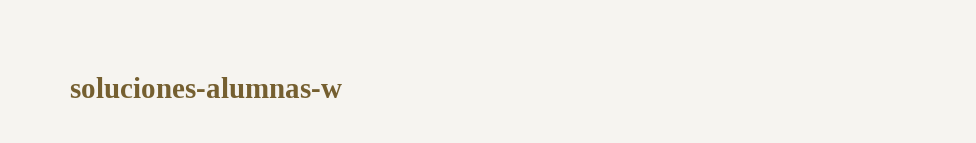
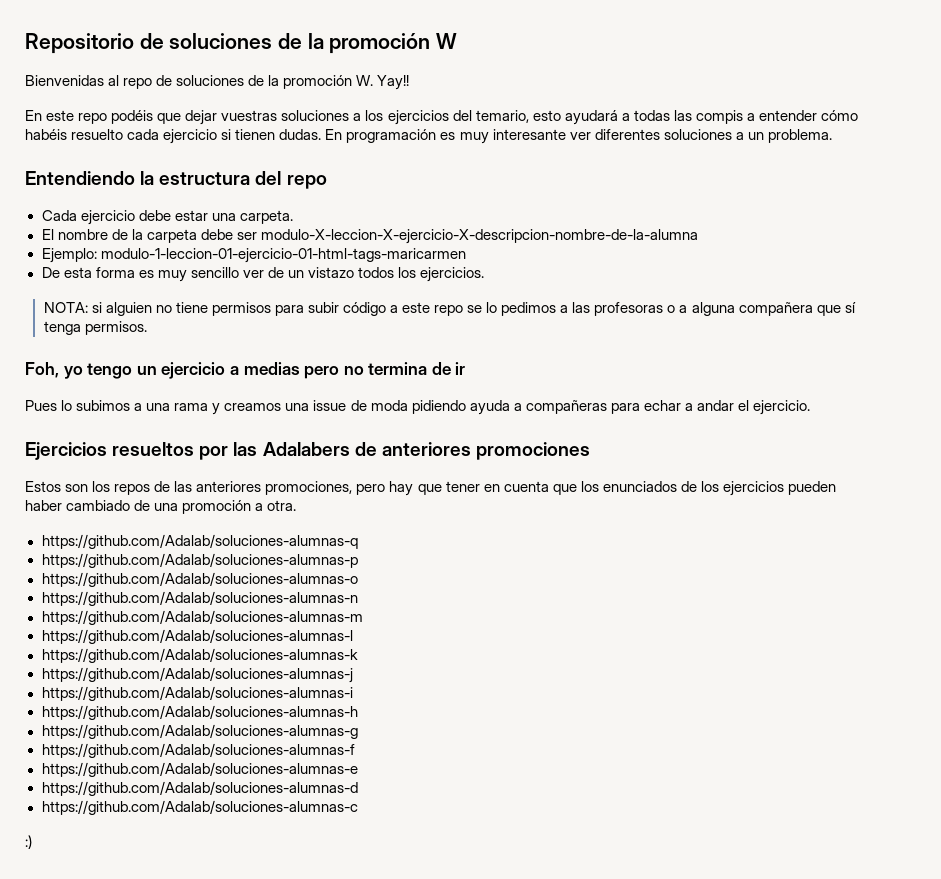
[70,77,342,98] soluciones-alumnas-w -> [25,33,458,54] [25,75,410,90] [25,110,859,125] [25,129,832,144] [25,171,327,189] [41,210,293,225] [41,229,698,244] [41,248,466,263] [41,267,485,282] [43,302,856,316] [43,321,147,335] [25,362,466,379] [25,400,811,415] [25,442,590,460] [25,481,836,496] [25,500,297,514] [41,534,358,549] [41,553,358,568] [41,572,358,587] [41,591,358,606] [41,610,363,625] [41,629,353,644] [41,648,358,663] [41,667,353,683] [41,686,353,701] [41,705,358,720] [41,724,358,739] [41,743,355,758] [41,762,358,777] [41,781,358,796] [41,800,358,815] [25,835,32,849] Repositorio de soluciones de la promoción W // Bienvenidas al repo de soluciones de la promoción W. Yay!! // En este repo podéis que dejar vuestras soluciones a los ejercicios del temario, esto ayudará a todas las compis a entender cómo habéis resuelto cada ejercicio si tienen dudas. En programación es muy interesante ver diferentes soluciones a un problema. // Entendiendo la estructura del repo // Cada ejercicio debe estar una carpeta. // El nombre de la carpeta debe ser modulo-X-leccion-X-ejercicio-X-descripcion-nombre-de-la-alumna // Ejemplo: modulo-1-leccion-01-ejercicio-01-html-tags-maricarmen // De esta forma es muy sencillo ver de un vistazo todos los ejercicios. // NOTA: si alguien no tiene permisos para subir código a este repo se lo pedimos a las profesoras o a alguna compañera que sí tenga permisos. // Foh, yo tengo un ejercicio a medias pero no termina de ir // Pues lo subimos a una rama y creamos una issue de moda pidiendo ayuda a compañeras para echar a andar el ejercicio. // Ejercicios resueltos por las Adalabers de anteriores promociones // Estos son los repos de las anteriores promociones, pero hay que tener en cuenta que los enunciados de los ejercicios pueden haber cambiado de una promoción a otra. // https://github.com/Adalab/soluciones-alumnas-q // https://github.com/Adalab/soluciones-alumnas-p // https://github.com/Adalab/soluciones-alumnas-o // https://github.com/Adalab/soluciones-alumnas-n // https://github.com/Adalab/soluciones-alumnas-m // https://github.com/Adalab/soluciones-alumnas-l // https://github.com/Adalab/soluciones-alumnas-k // https://github.com/Adalab/soluciones-alumnas-j // https://github.com/Adalab/soluciones-alumnas-i // https://github.com/Adalab/soluciones-alumnas-h // https://github.com/Adalab/soluciones-alumnas-g // https://github.com/Adalab/soluciones-alumnas-f // https://github.com/Adalab/soluciones-alumnas-e // https://github.com/Adalab/soluciones-alumnas-d // https://github.com/Adalab/soluciones-alumnas-c // :)

